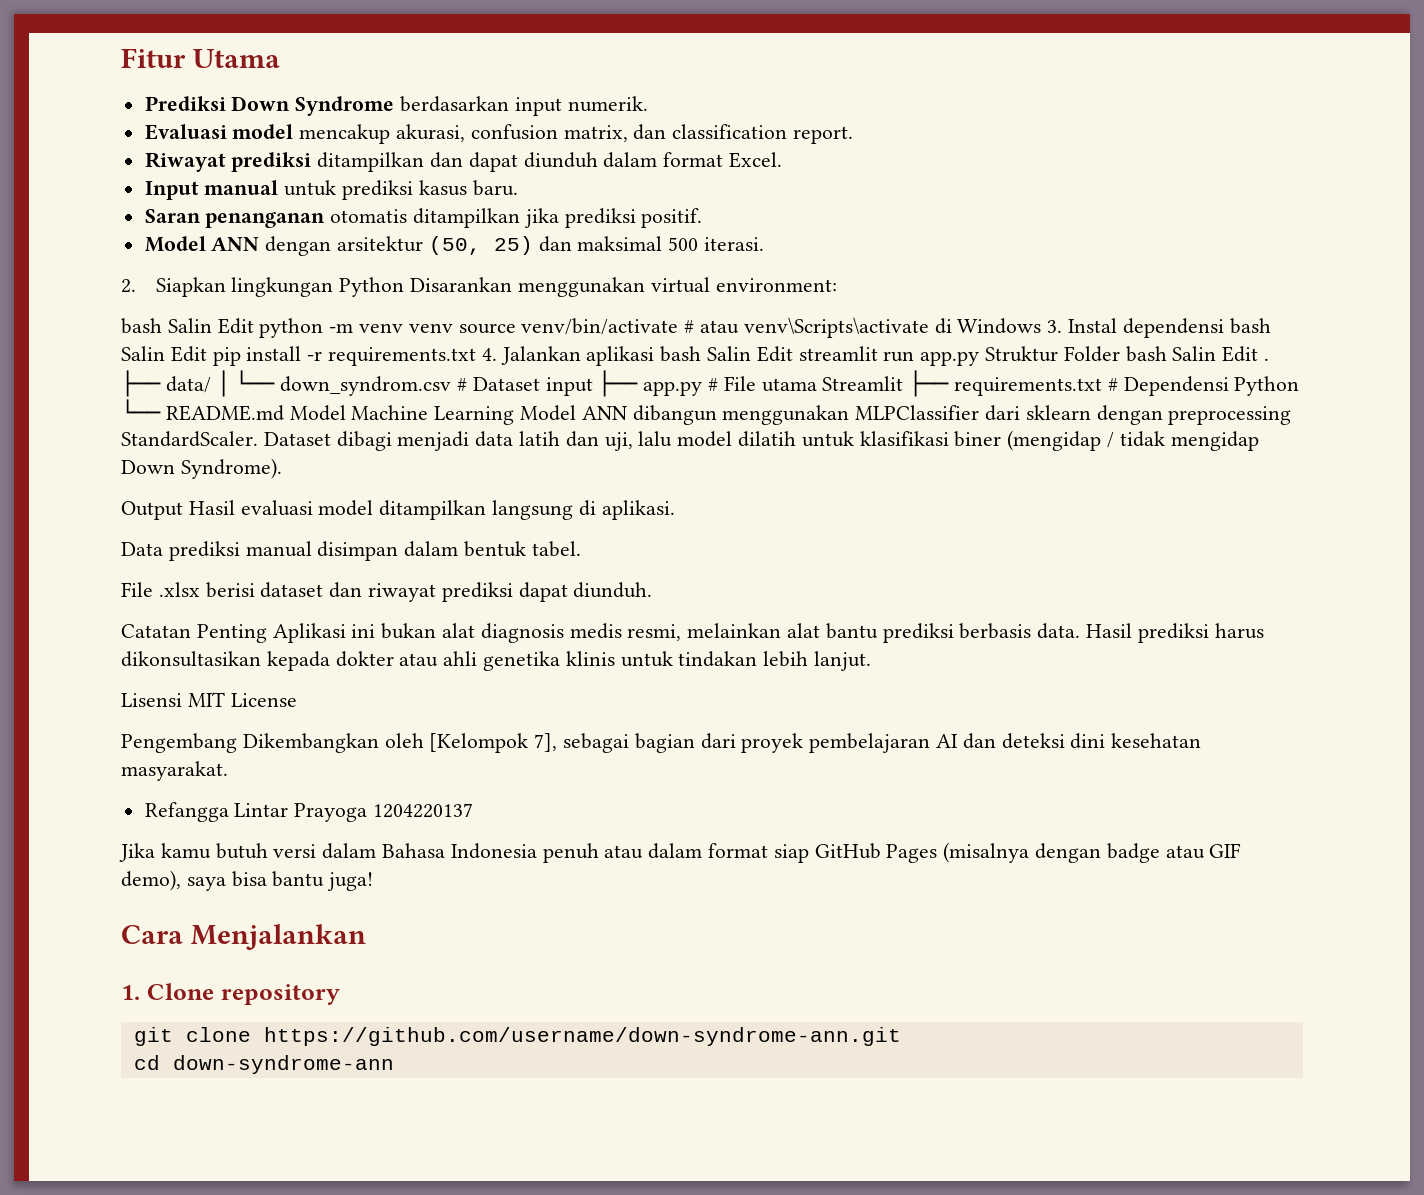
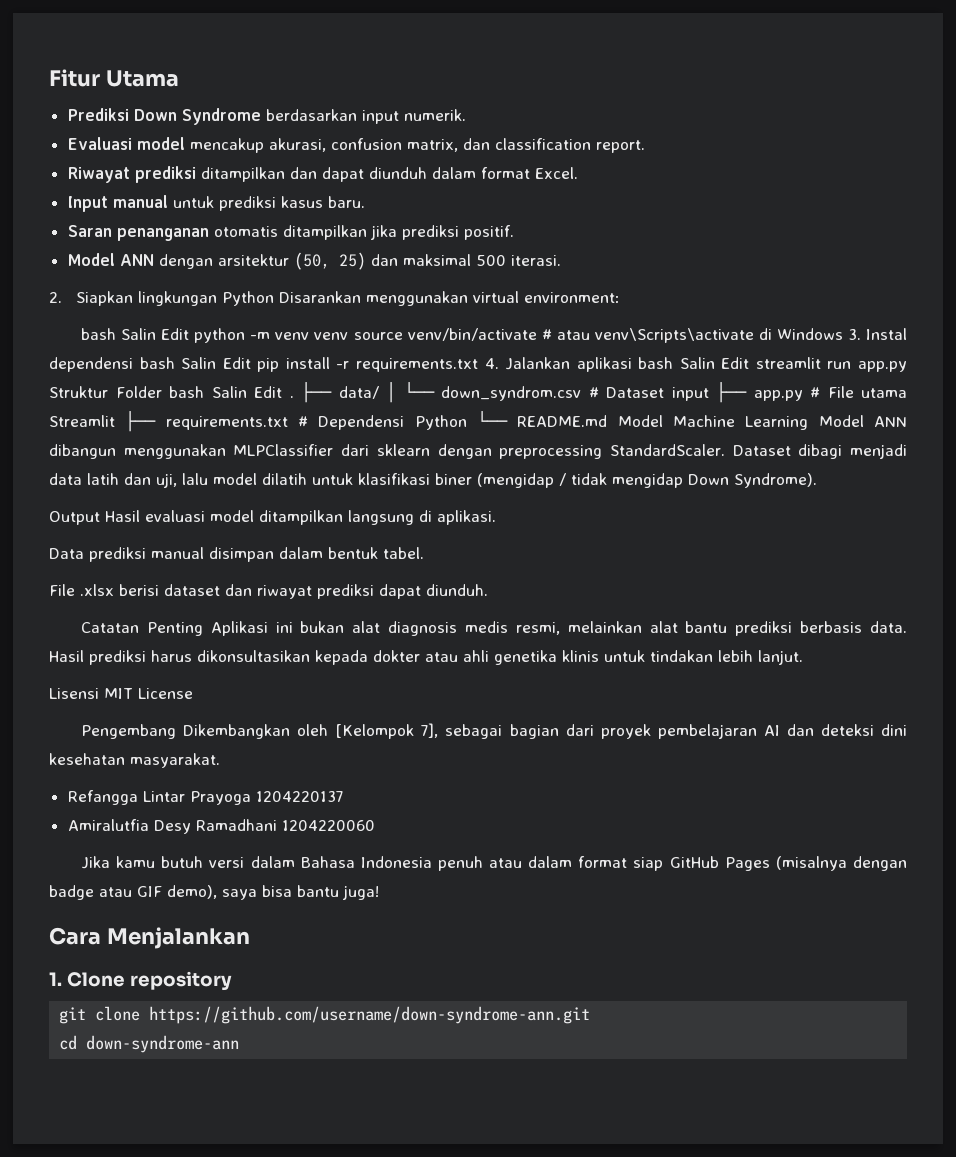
(474, 810) none -> [67,819,375,834] // Amiralutfia Desy Ramadhani 1204220060

